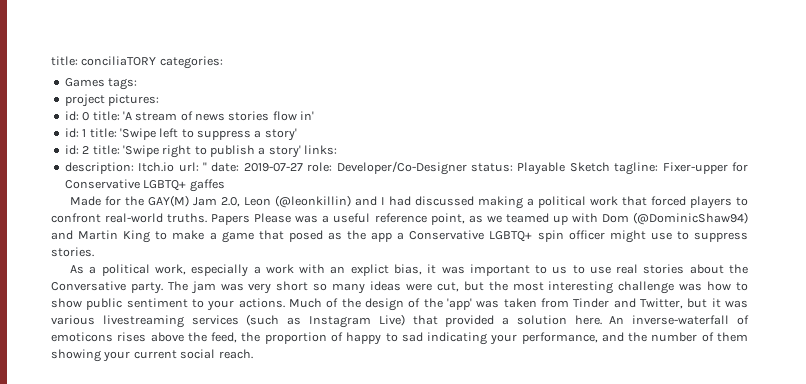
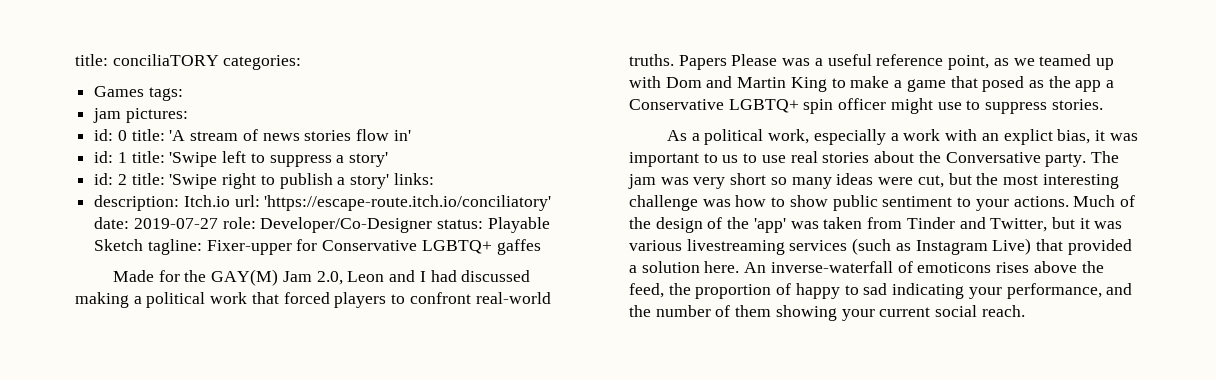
[64,94,105,107] project -> [93,108,122,123] jam
[202,162,207,171] '' -> [264,195,552,211] 'https://escape-route.itch.io/conciliatory'
[275,195,352,208] (@leonkillin) -> (385, 276) none
[633,212,748,225] (@DominicShaw94) -> (702, 82) none

